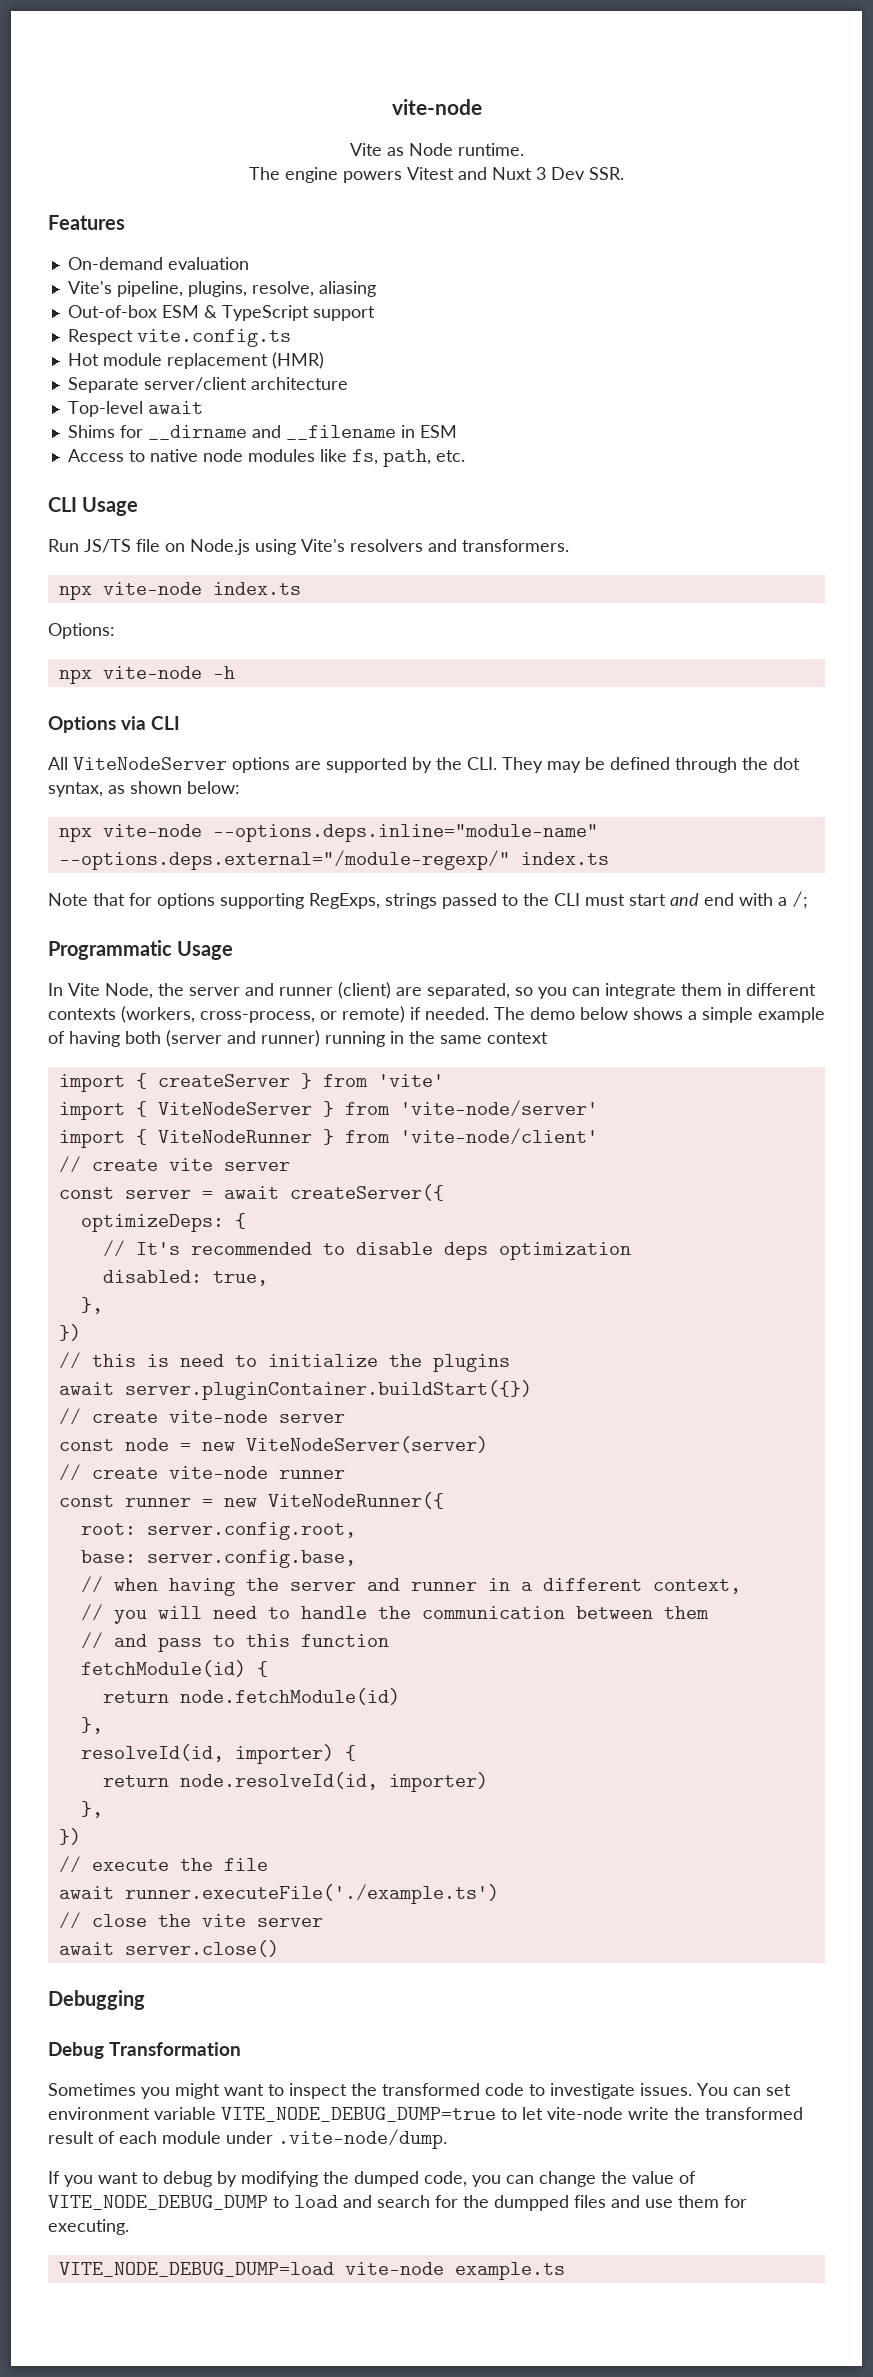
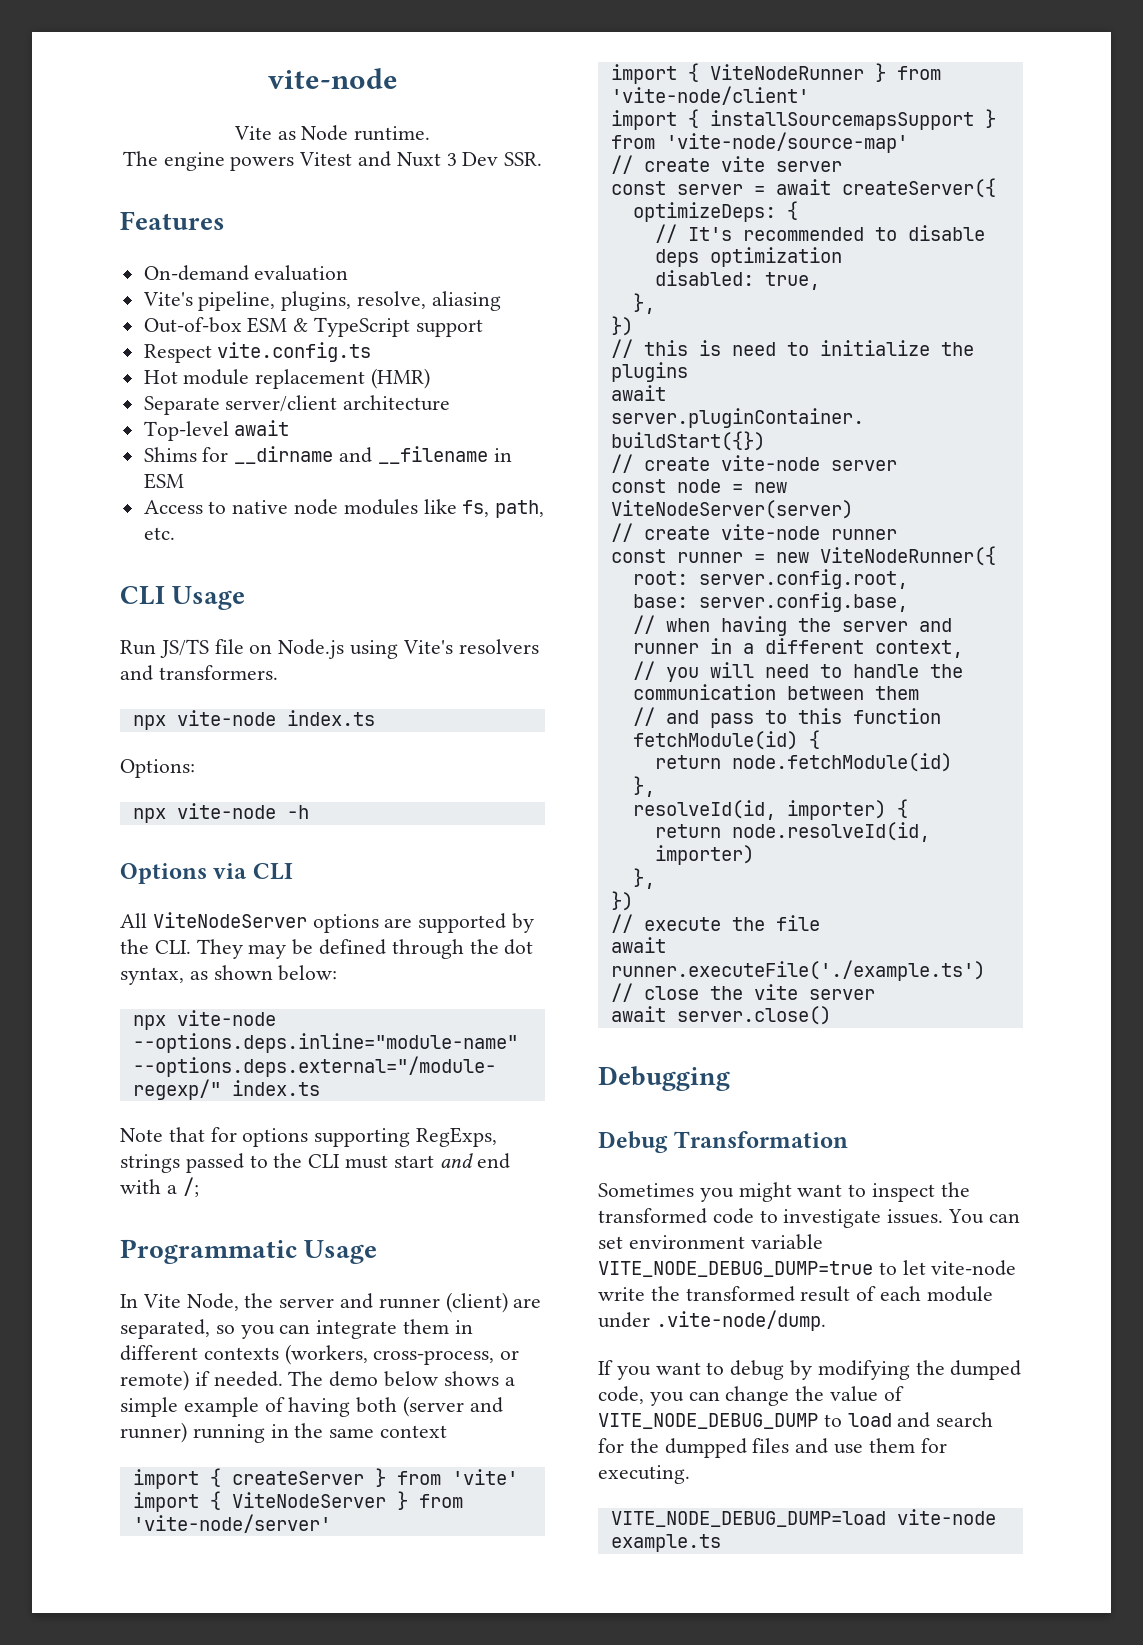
(598, 1136) none -> [610,109,996,130] [610,132,908,153] // import { installSourcemapsSupport } from 'vite-node/source-map'

